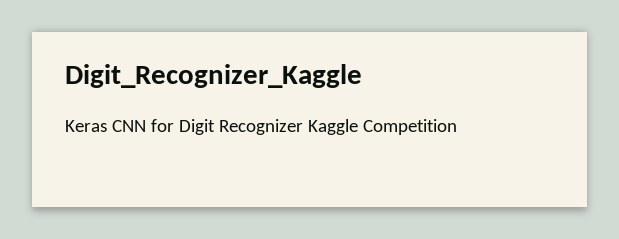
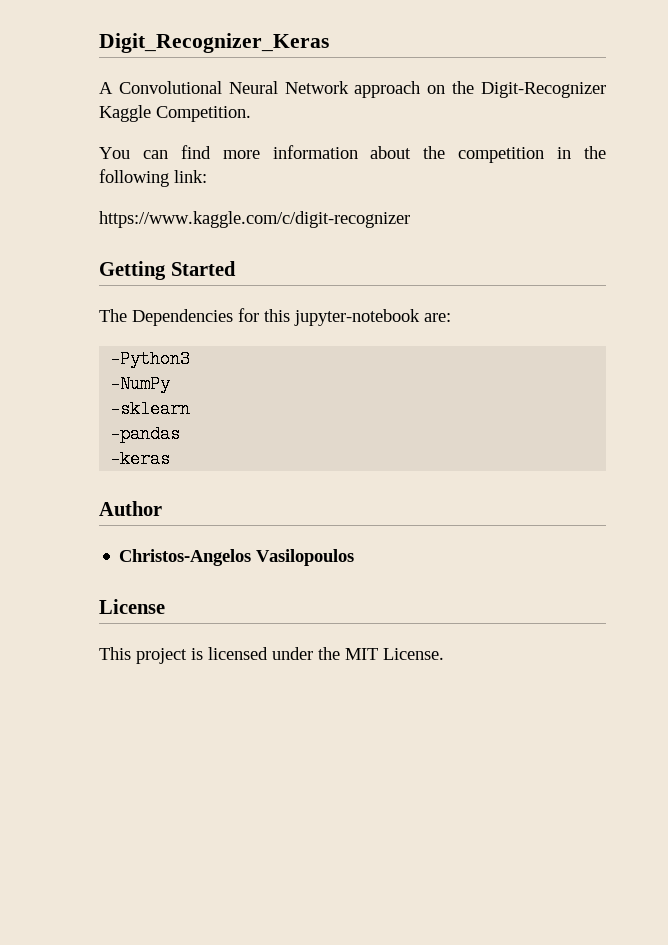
[65,64,362,88] [65,119,457,135] Digit_Recognizer_Kaggle // Keras CNN for Digit Recognizer Kaggle Competition -> [99,33,329,53] [99,81,606,98] [99,105,251,122] [99,145,607,163] [99,169,207,187] [99,211,410,228] [99,261,236,280] [99,308,451,326] [110,350,191,368] [110,375,171,393] [110,400,191,418] [110,425,181,443] [110,450,171,468] [99,501,162,516] [119,549,355,566] [99,599,165,614] [99,647,444,664] Digit_Recognizer_Keras // A Convolutional Neural Network approach on the Digit-Recognizer Kaggle Competition. // You can find more information about the competition in the following link: // https://www.kaggle.com/c/digit-recognizer // Getting Started // The Dependencies for this jupyter-notebook are: // -Python3 // -NumPy // -sklearn // -pandas // -keras // Author // Christos-Angelos Vasilopoulos // License // This project is licensed under the MIT License.

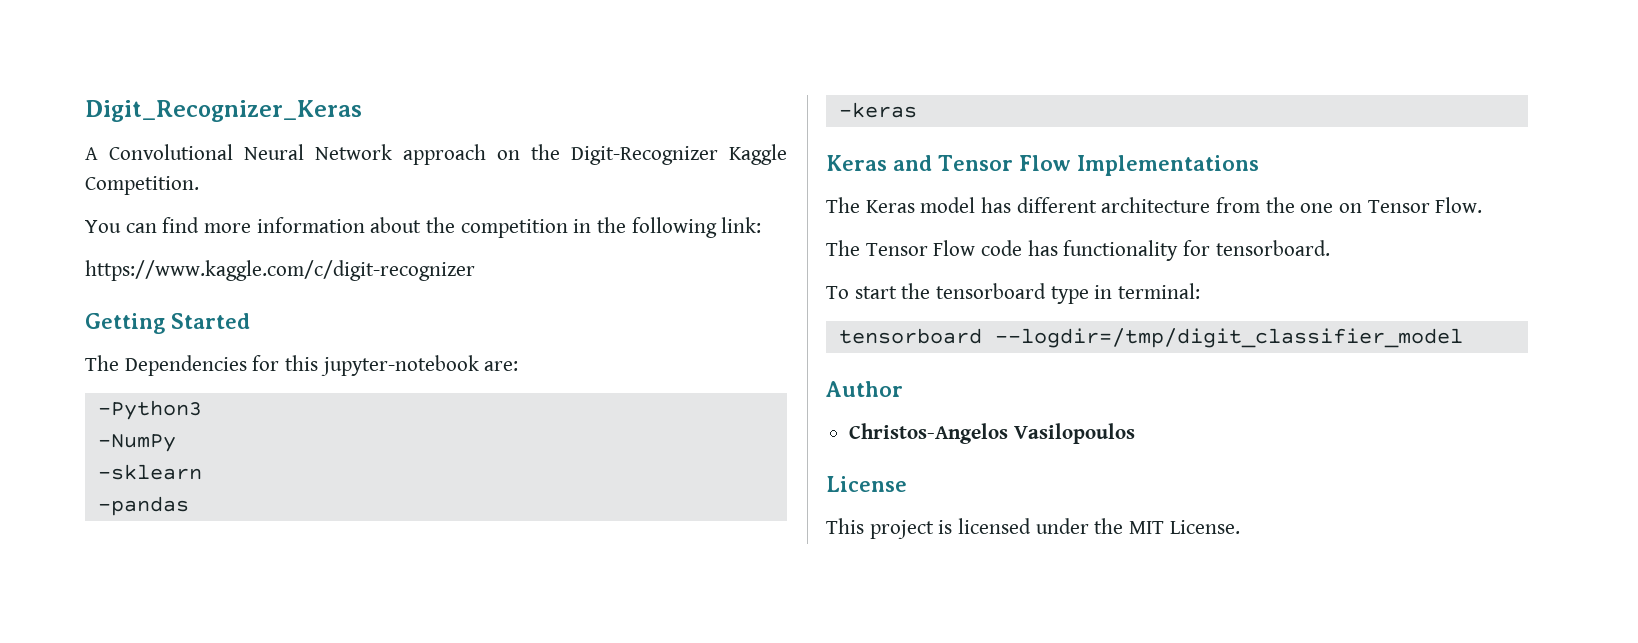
(171, 459) none -> [826,155,1259,176] [826,197,1483,213] [826,240,1330,261] [826,283,1201,304] [838,328,1463,348] // Keras and Tensor Flow Implementations // The Keras model has different architecture from the one on Tensor Flow. // The Tensor Flow code has functionality for tensorboard. // To start the tensorboard type in terminal: // tensorboard --logdir=/tmp/digit_classifier_model

